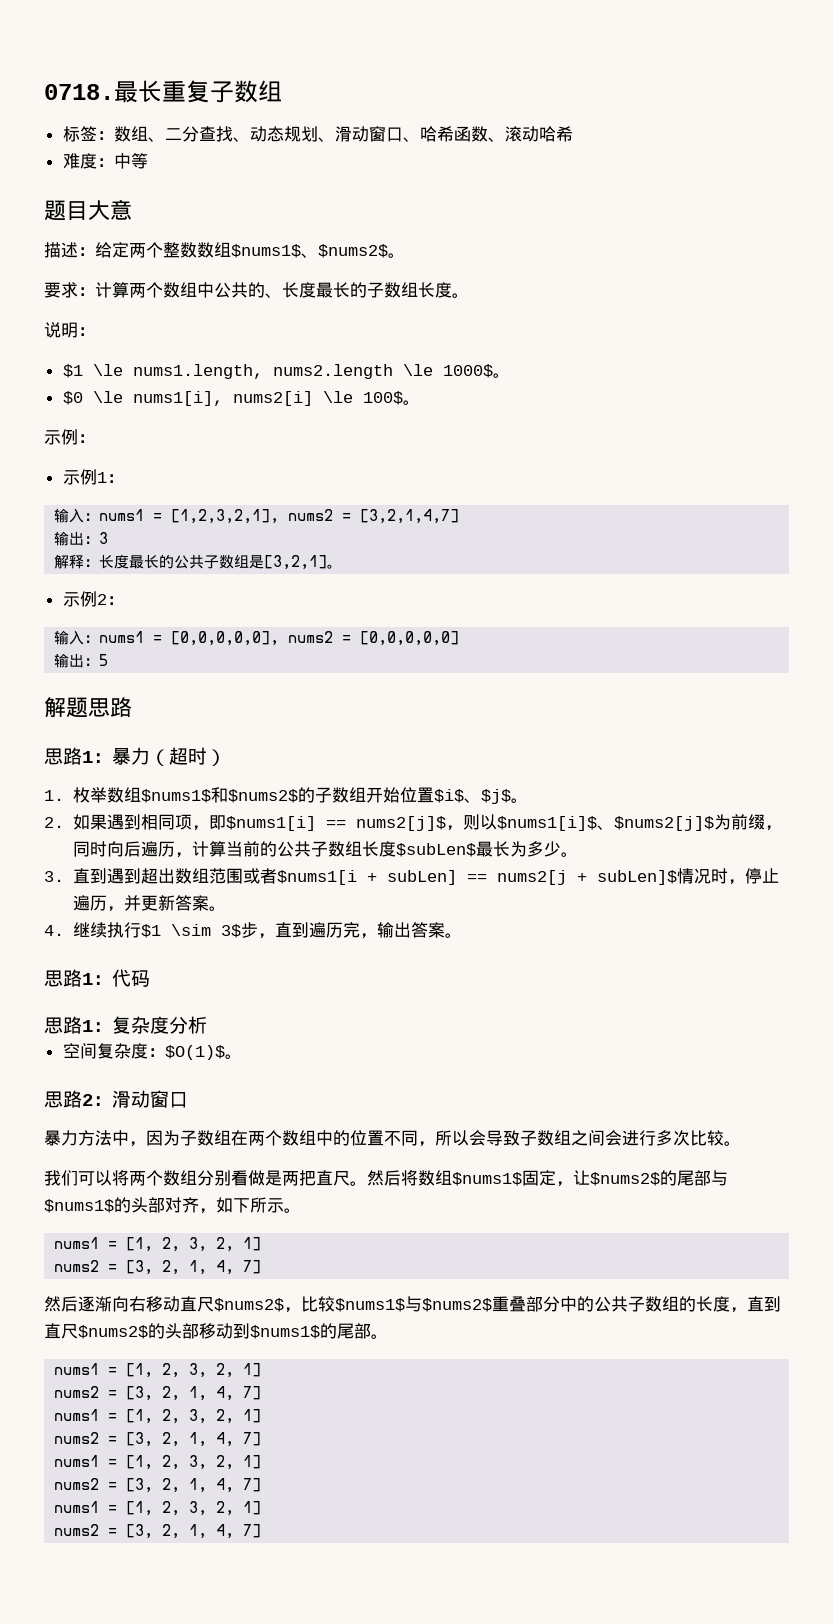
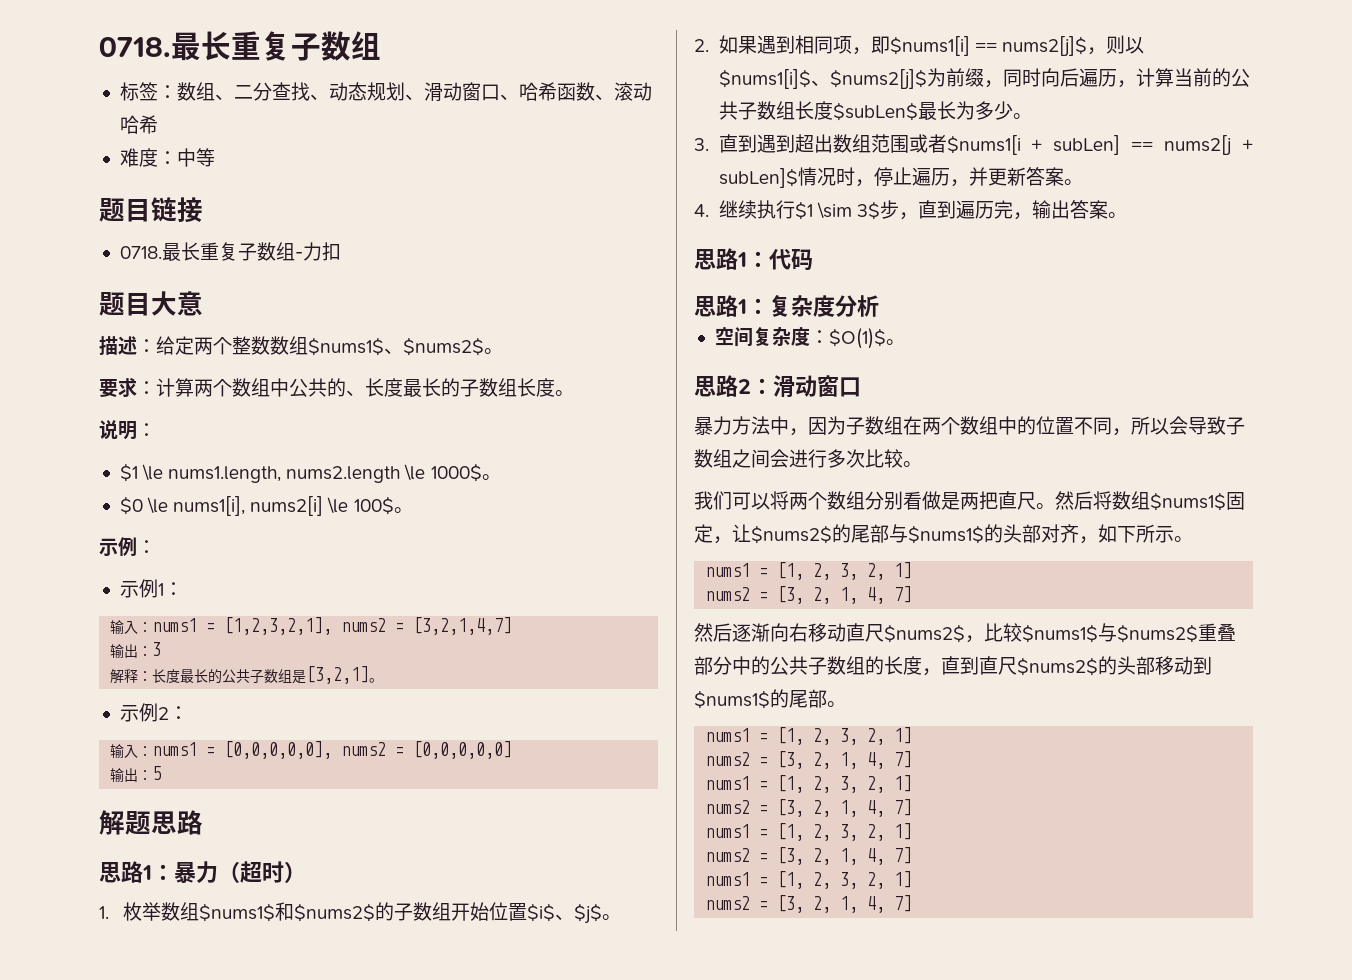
(148, 161) none -> [99,197,203,223] [119,242,341,261] // 题目链接 // 0718.最长重复子数组-力扣

